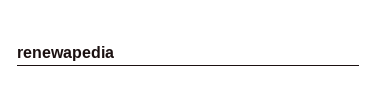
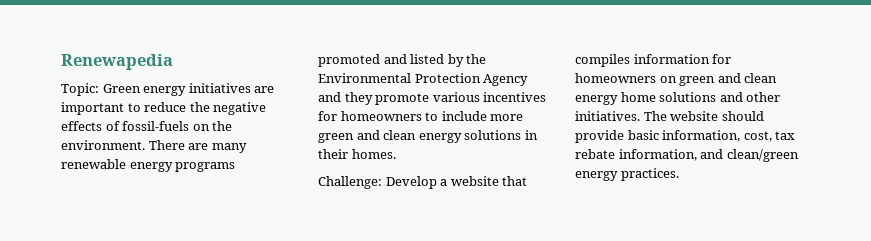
[17,46,114,61] renewapedia -> [61,54,173,70] [61,83,275,96] [61,102,267,115] [61,121,233,131] [61,140,247,153] [61,159,236,172] [318,54,487,67] [318,73,529,86] [318,92,547,105] [318,111,524,121] [318,130,538,143] [318,149,396,159] [318,176,528,189] [575,54,732,67] [575,73,778,86] [575,92,781,105] [575,111,764,121] [575,130,796,143] [575,149,799,162] [575,168,679,181] Renewapedia // Topic: Green energy initiatives are important to reduce the negative effects of fossil-fuels on the environment. There are many renewable energy programs promoted and listed by the Environmental Protection Agency and they promote various incentives for homeowners to include more green and clean energy solutions in their homes. // Challenge: Develop a website that compiles information for homeowners on green and clean energy home solutions and other initiatives. The website should provide basic information, cost, tax rebate information, and clean/green energy practices.

